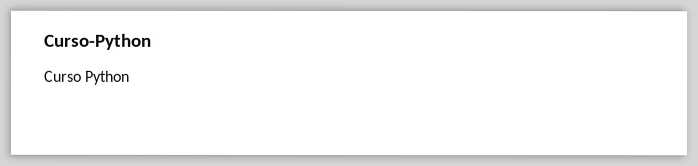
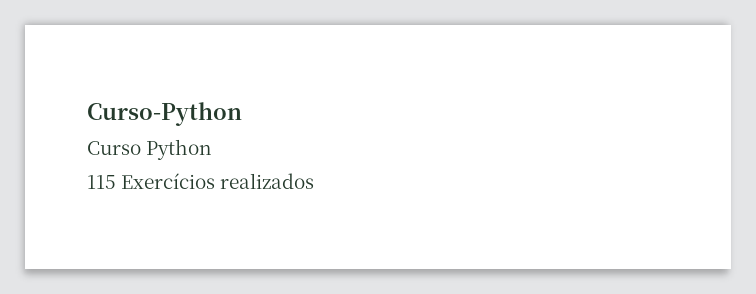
(131, 77) none -> [87,173,315,189] // 115 Exercícios realizados

